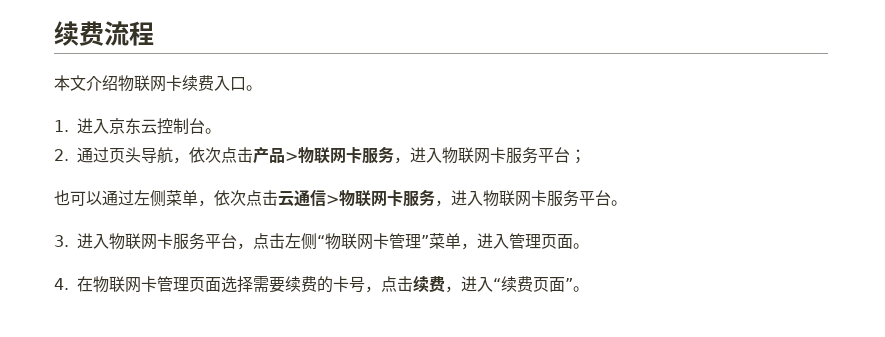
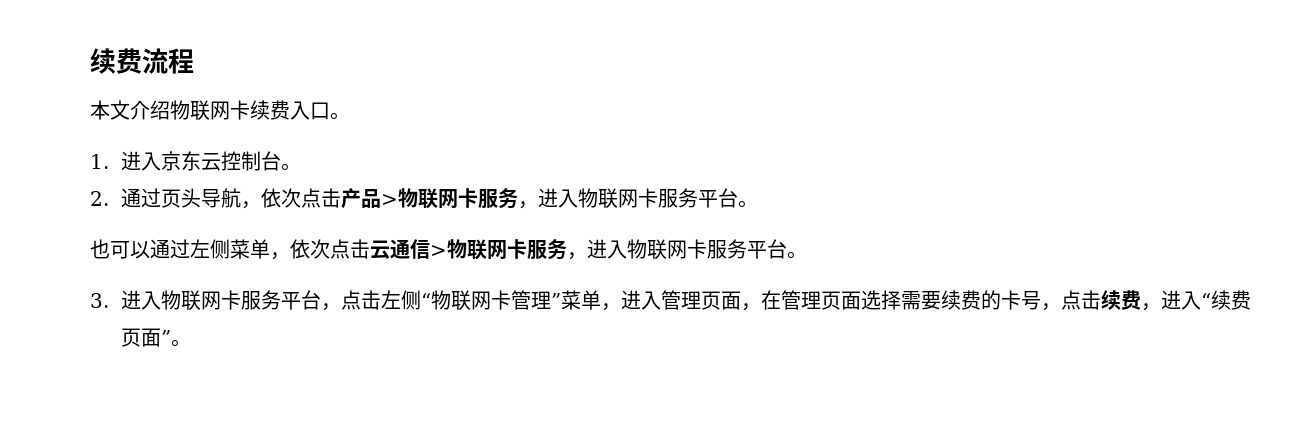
[570,149,586,164] ； -> [737,200,758,208] 。
[573,243,589,249] [54,276,157,293] 。 // 4.在物联网卡 -> [740,290,781,311] ，在

